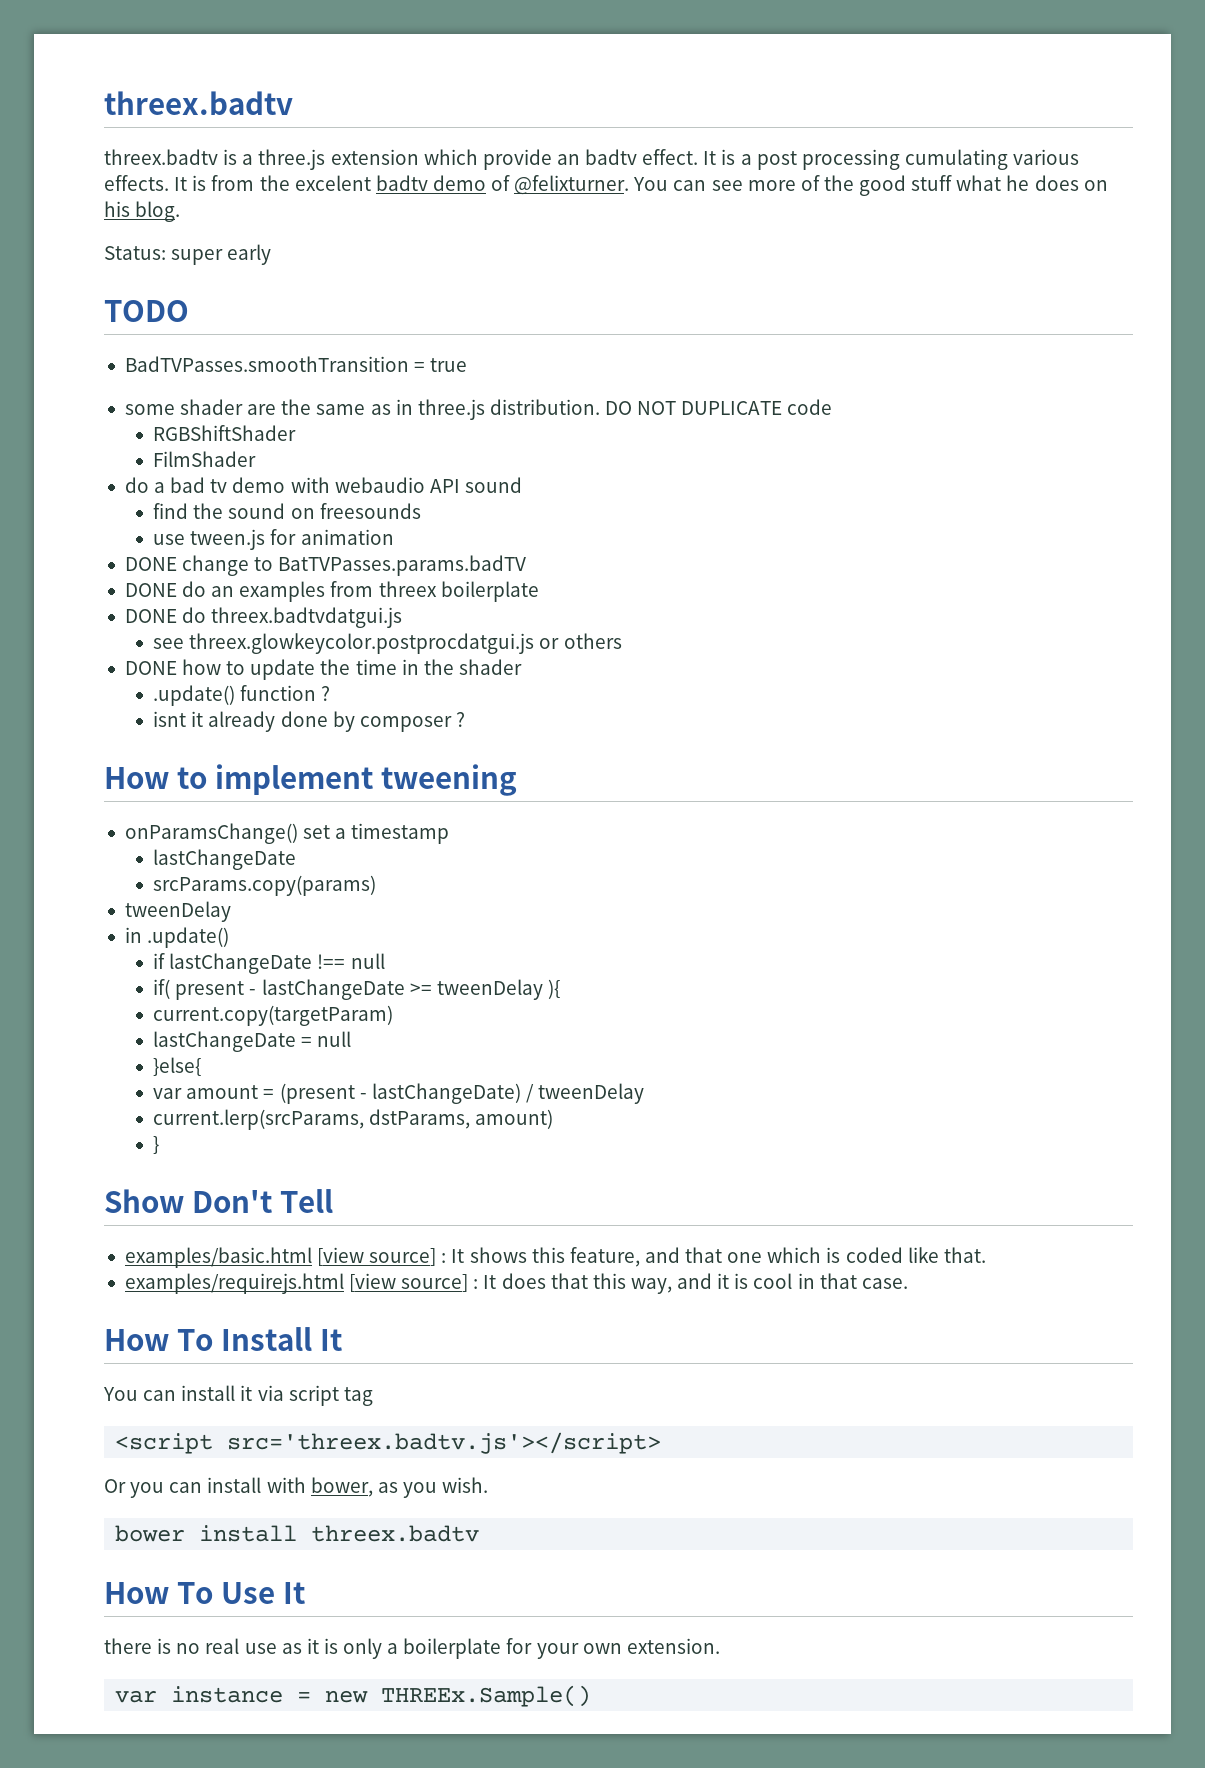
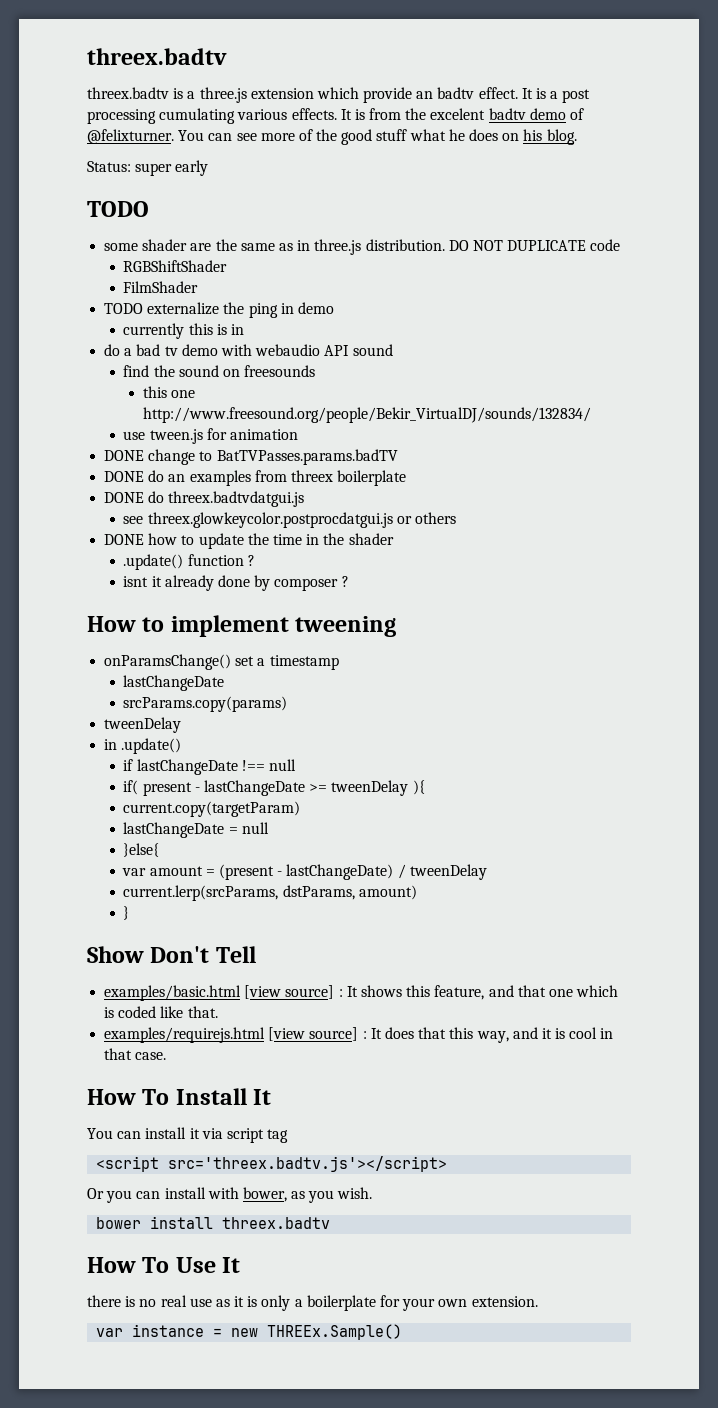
[124,356,468,372] // BadTVPasses.smoothTransition = true -> (149, 209) none
(257, 459) none -> [104,302,334,318] [123,323,245,339] // TODO externalize the ping in demo // currently this is in
(421, 511) none -> [142,386,196,398] [142,407,591,423] // this one http://www.freesound.org/people/Bekir_VirtualDJ/sounds/132834/

